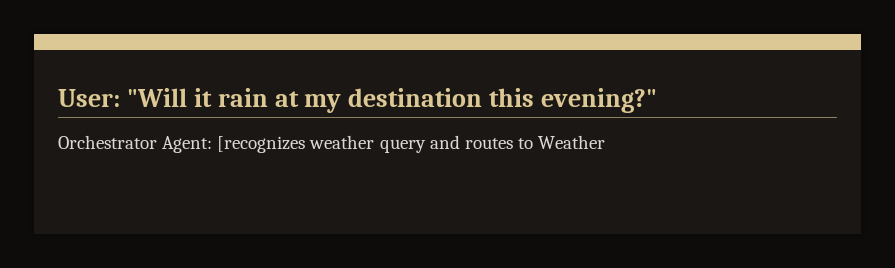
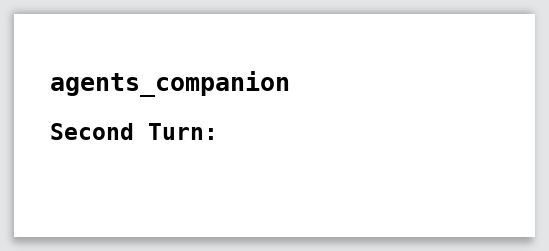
[58,88,658,113] [58,135,606,153] User: "Will it rain at my destination this evening?" // Orchestrator Agent: [recognizes weather query and routes to Weather -> [50,71,290,97] [50,123,218,140] agents_companion // Second Turn:

